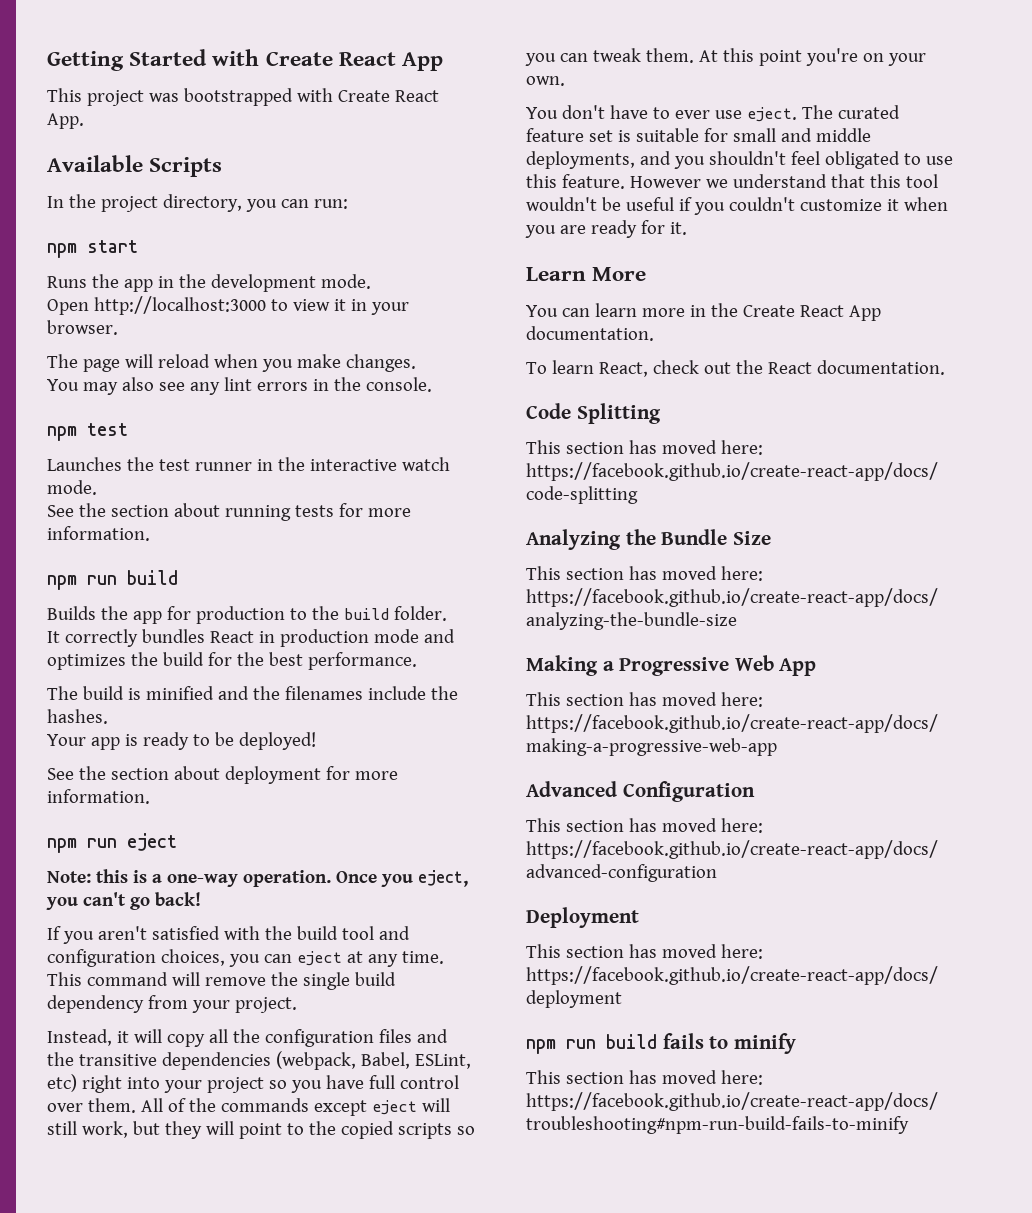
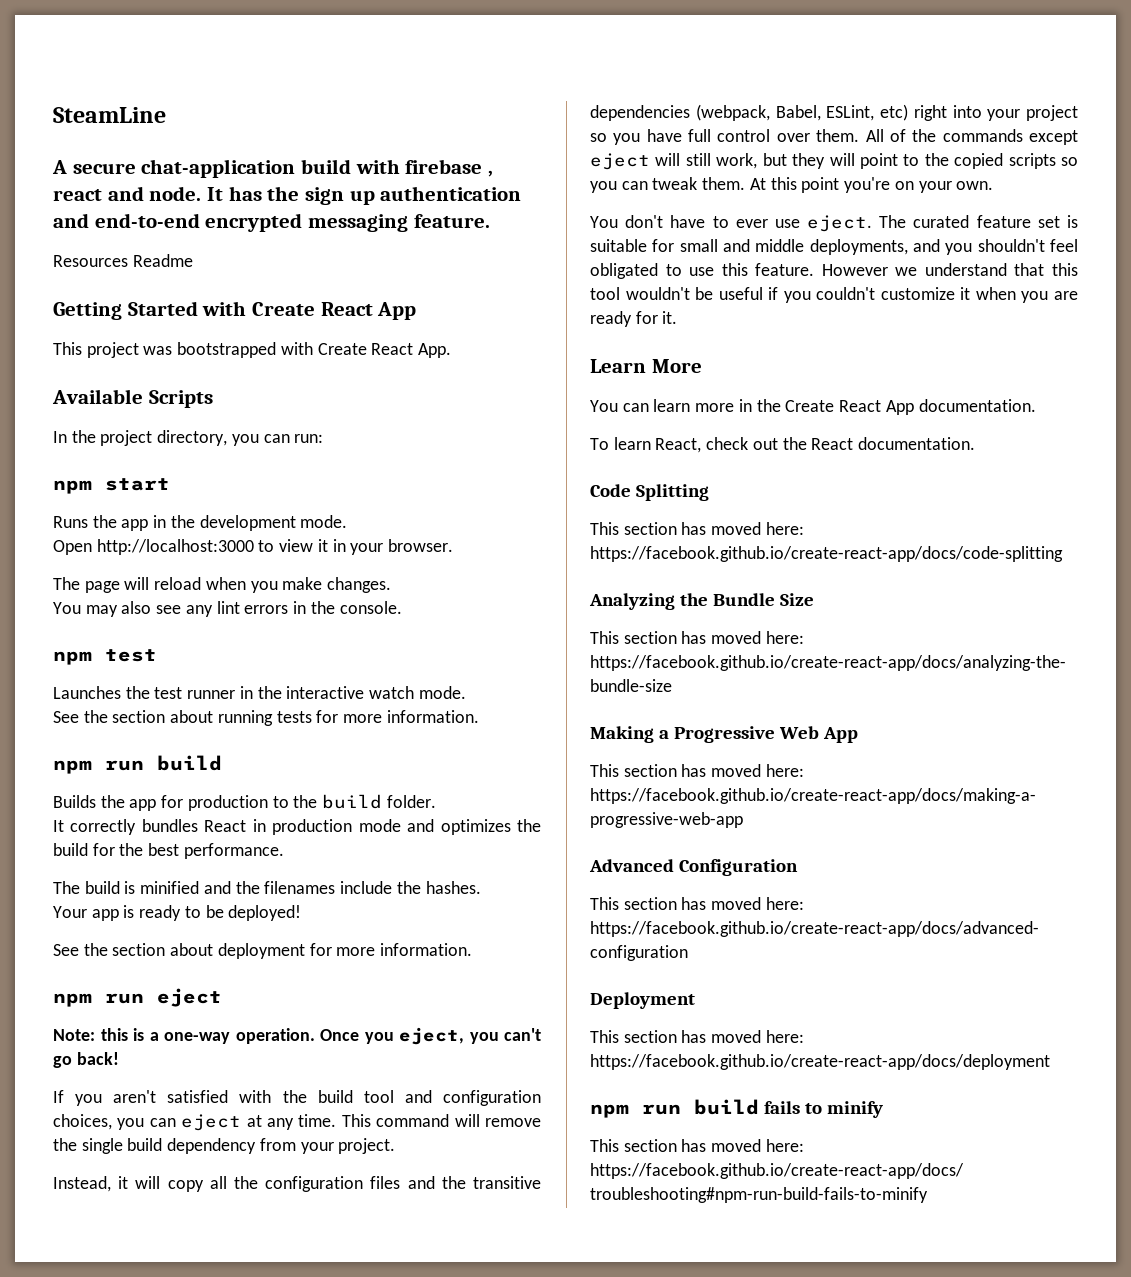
(47, 61) none -> [53,107,166,123] [52,159,494,178] [53,186,522,205] [53,213,490,232] [53,254,193,267] SteamLine // A secure chat-application build with firebase , react and node. It has the sign up authentication and end-to-end encrypted messaging feature. // Resources Readme //

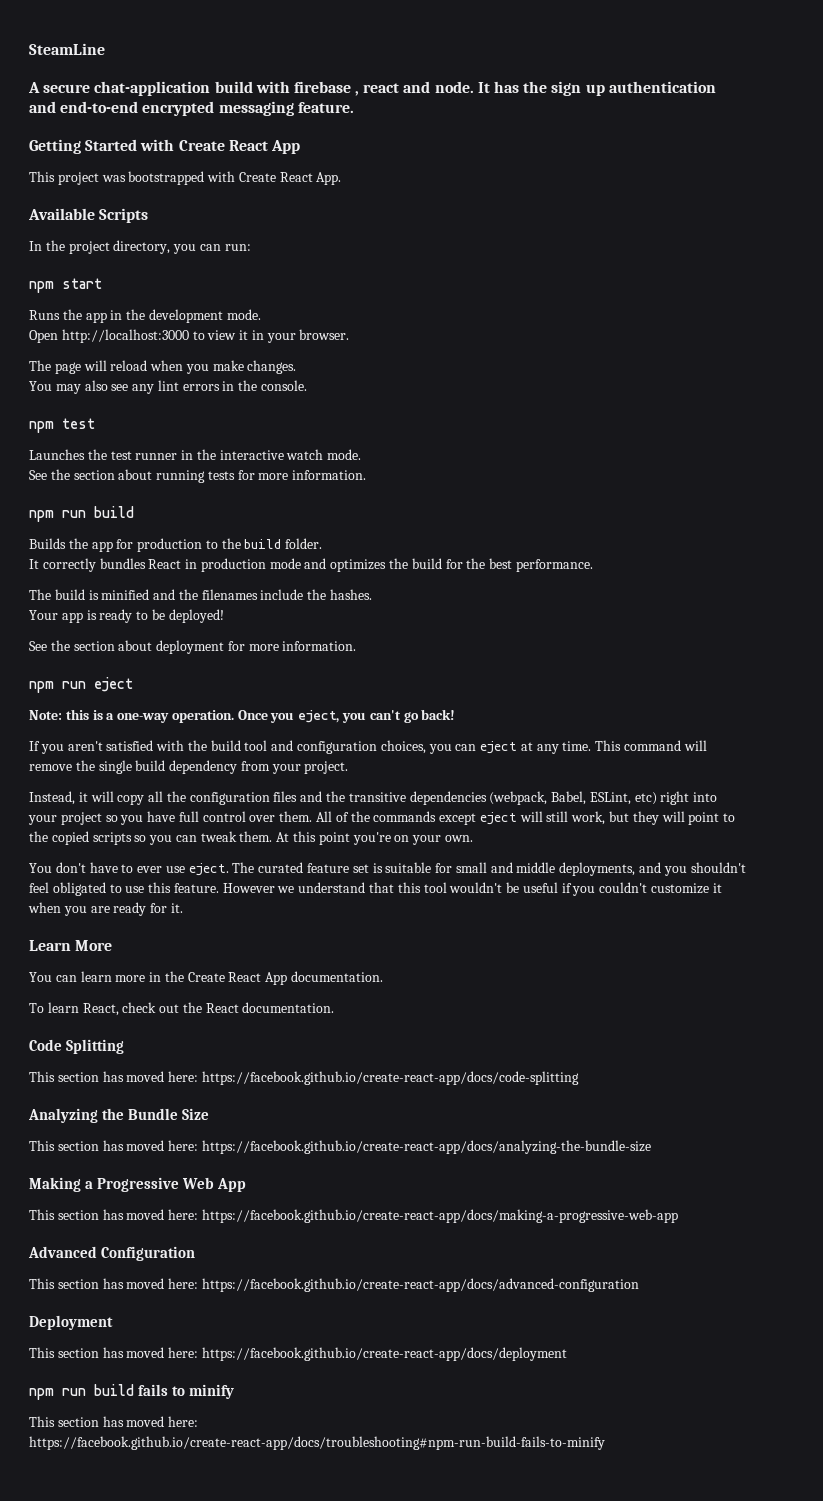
[53,254,193,267] // Resources Readme -> (354, 107) none

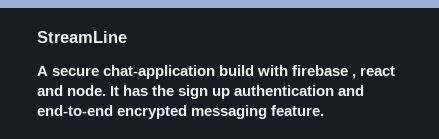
[29,43,105,55] SteamLine -> [37,31,127,43] StreamLine
[29,139,300,154] [29,171,342,185] [28,208,149,223] [29,240,251,254] [29,278,102,293] [29,309,261,323] [29,329,350,343] [29,360,297,374] [29,380,308,394] [29,418,95,433] [29,449,362,460] [29,469,367,483] [29,506,134,522] [29,538,323,552] [29,558,593,572] [29,589,373,600] [29,609,224,623] [29,640,357,654] [29,677,133,693] [29,709,456,723] [29,740,707,754] [29,760,349,774] [29,791,718,805] [28,811,736,825] [29,831,473,845] [29,862,746,876] [29,882,722,896] [28,902,183,916] [29,940,113,951] [29,971,384,985] [29,1002,335,1016] [29,1039,124,1054] [29,1071,579,1085] [28,1108,209,1123] [29,1140,651,1154] [29,1177,246,1192] [29,1209,678,1223] [28,1246,195,1261] [29,1278,639,1292] [29,1315,113,1330] [29,1347,567,1361] [29,1384,234,1400] [29,1416,199,1427] [29,1436,605,1450] // Getting Started with Create React App // This project was bootstrapped with Create React App. // Available Scripts // In the project directory, you can run: // npm start // Runs the app in the development mode. // Open http://localhost:3000 to view it in your browser. // The page will reload when you make changes. // You may also see any lint errors in the console. // npm test // Launches the test runner in the interactive watch mode. // See the section about running tests for more information. // npm run build // Builds the app for production to the build folder. // It correctly bundles React in production mode and optimizes the build for the best performance. // The build is minified and the filenames include the hashes. // Your app is ready to be deployed! // See the section about deployment for more information. // npm run eject // Note: this is a one-way operation. Once you eject, you can't go back! // If you aren't satisfied with the build tool and configuration choices, you can eject at any time. This command will remove the single build dependency from your project. // Instead, it will copy all the configuration files and the transitive dependencies (webpack, Babel, ESLint, etc) right into your project so you have full control over them. All of the commands except eject will still work, but they will point to the copied scripts so you can tweak them. At this point you're on your own. // You don't have to ever use eject. The curated feature set is suitable for small and middle deployments, and you shouldn't feel obligated to use this feature. However we understand that this tool wouldn't be useful if you couldn't customize it when you are ready for it. // Learn More // You can learn more in the Create React App documentation. // To learn React, check out the React documentation. // Code Splitting // This section has moved here: https://facebook.github.io/create-react-app/docs/code-splitting // Analyzing the Bundle Size // This section has moved here: https://facebook.github.io/create-react-app/docs/analyzing-the-bundle-size // Making a Progressive Web App // This section has moved here: https://facebook.github.io/create-react-app/docs/making-a-progressive-web-app // Advanced Configuration // This section has moved here: https://facebook.github.io/create-react-app/docs/advanced-configuration // Deployment // This section has moved here: https://facebook.github.io/create-react-app/docs/deployment // npm run build fails to minify // This section has moved here: https://facebook.github.io/create-react-app/docs/troubleshooting#npm-run-build-fails-to-minify -> (325, 110) none

